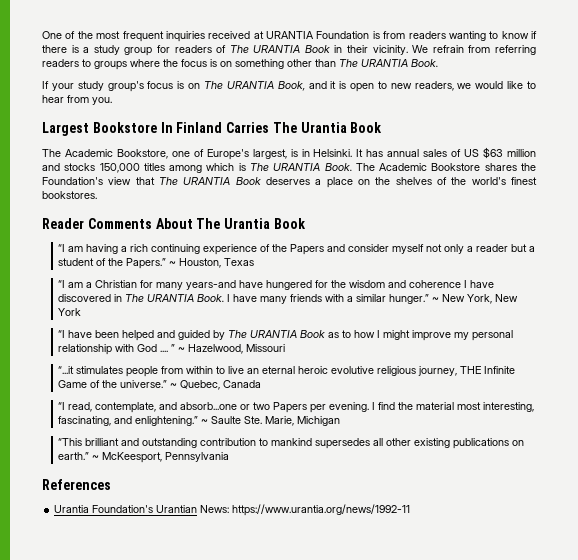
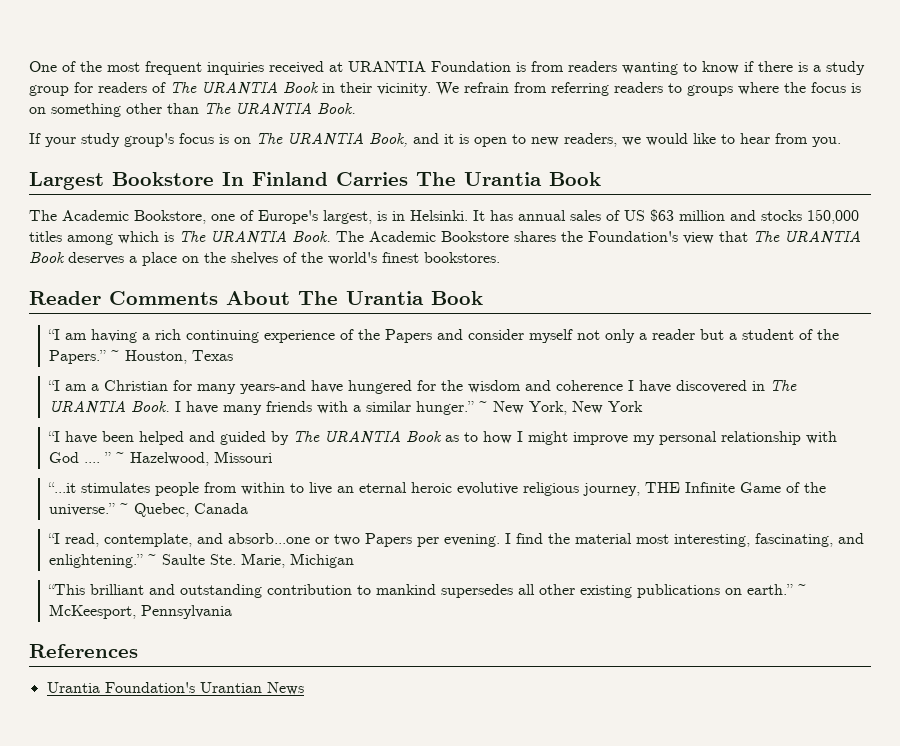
[200,504,411,516] News: https://www.urantia.org/news/1992-11 -> [266,682,304,695] News

